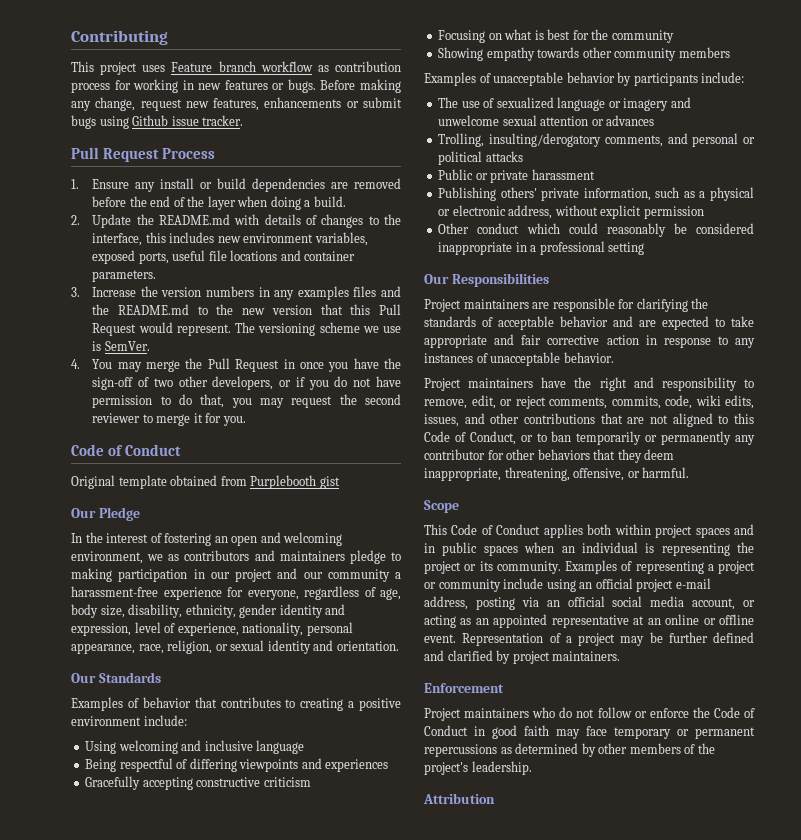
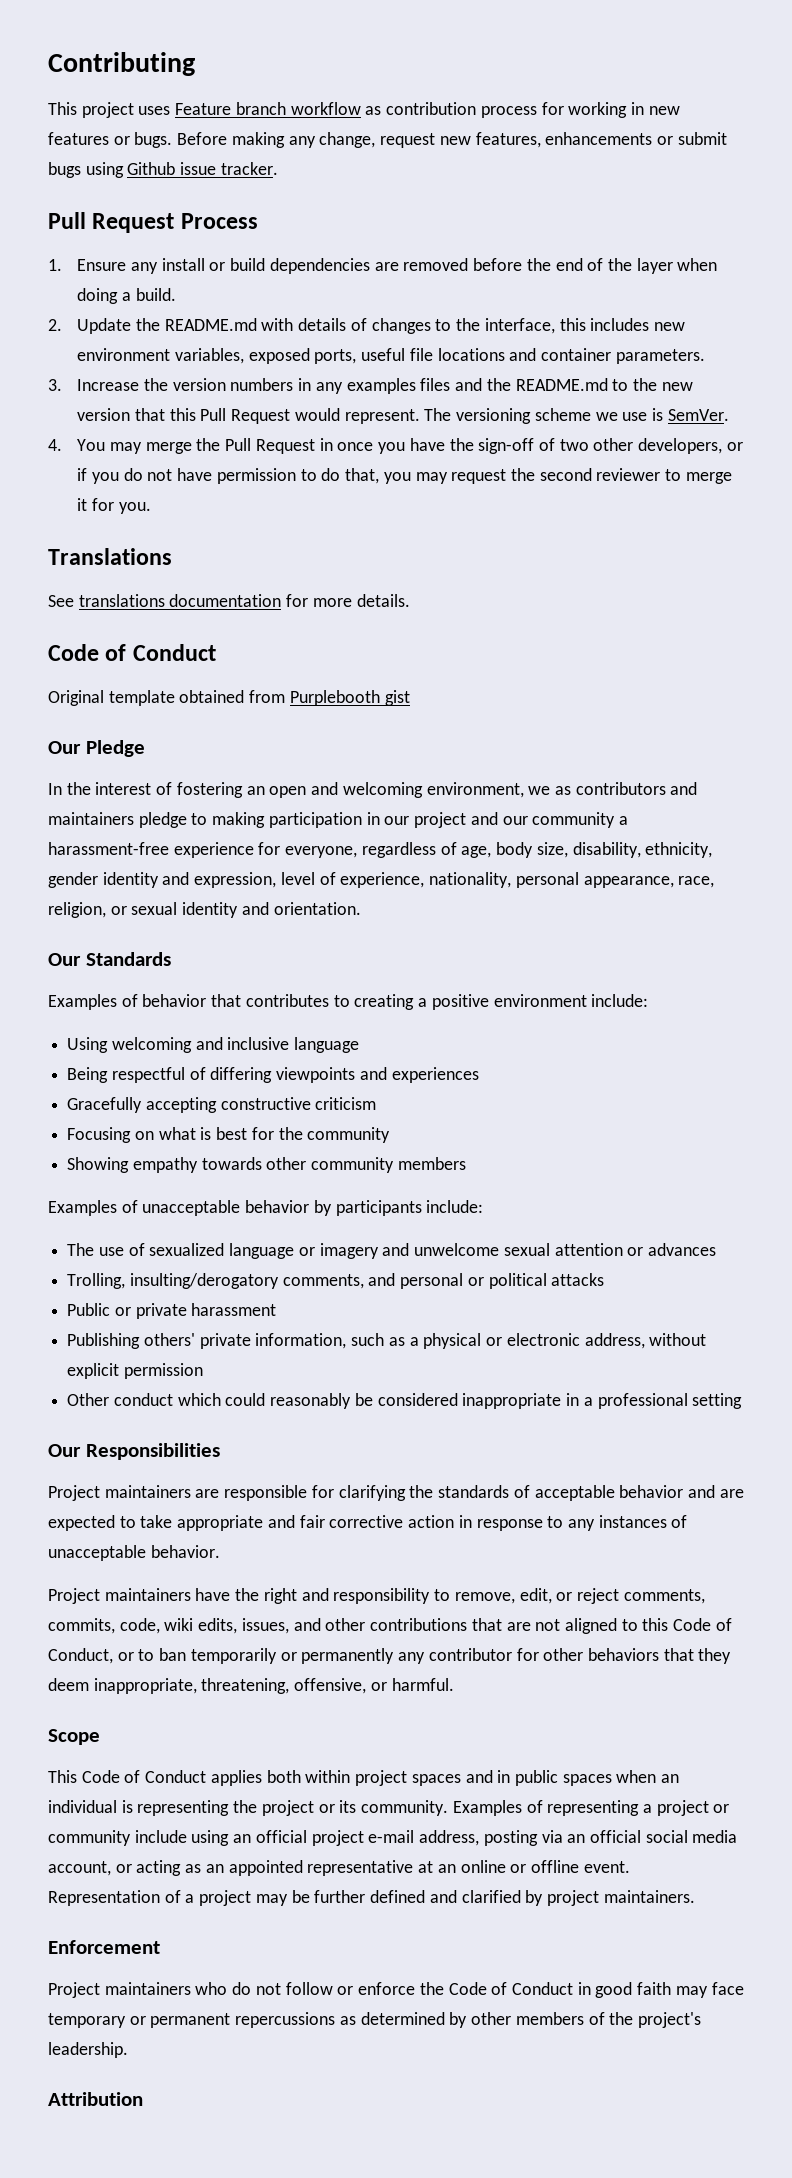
(246, 421) none -> [48,548,172,565] [48,594,410,607] // Translations // See translations documentation for more details.

